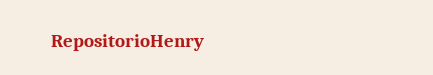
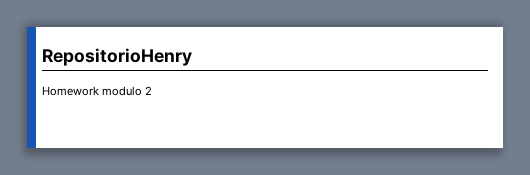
(204, 42) none -> [42,86,153,96] // Homework modulo 2

